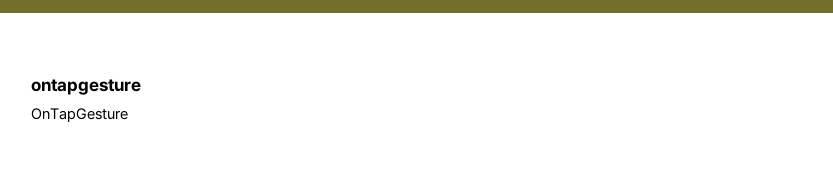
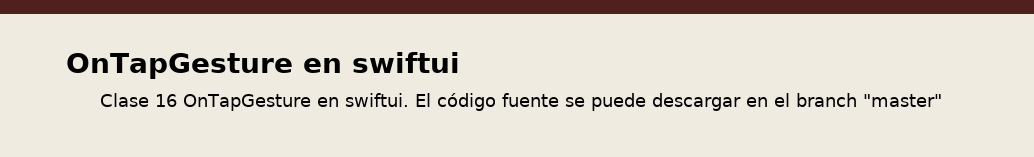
[31,79,141,95] [31,108,128,122] ontapgesture // OnTapGesture -> [66,52,460,79] [100,93,943,111] OnTapGesture en swiftui // Clase 16 OnTapGesture en swiftui. El código fuente se puede descargar en el branch "master"

